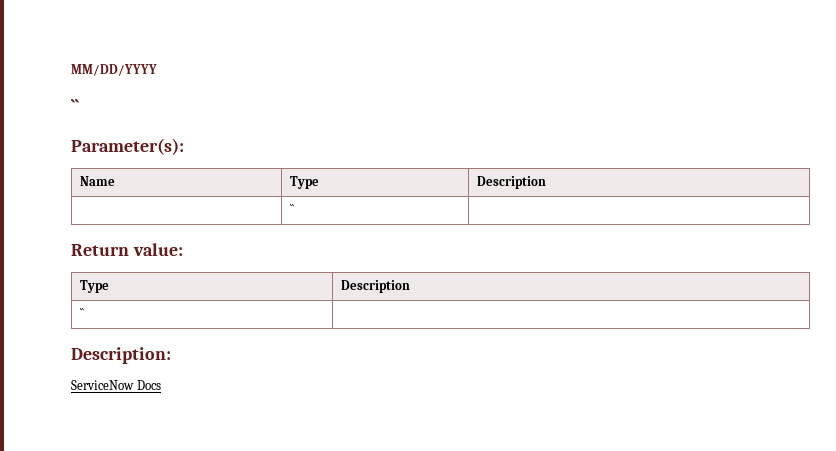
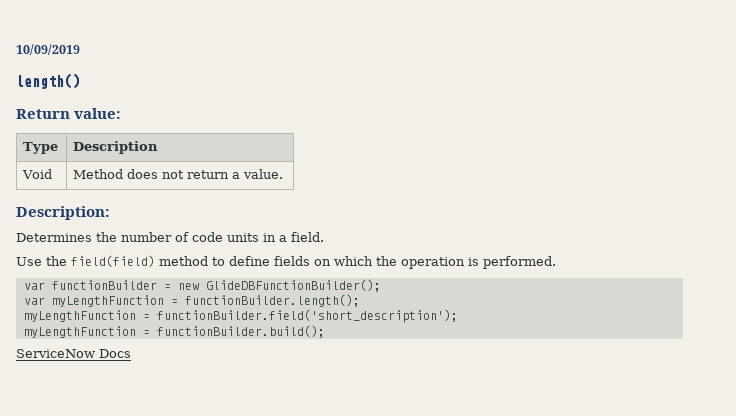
[71,64,157,76] [71,99,79,113] [71,138,184,155] [80,176,116,186] [290,176,320,189] [477,176,547,189] [290,204,295,214] [71,243,183,256] [80,280,110,293] [341,280,411,293] [80,308,85,318] [71,347,171,364] MM/DD/YYYY // `` // Parameter(s): // Name | Type | Description // | `` | // Return value: // Type | Description // `` | // Description: -> [16,44,80,55] [16,73,80,89] [16,108,122,119] [23,142,59,154] [73,141,159,154] [22,169,53,179] [73,169,284,179] [16,206,110,220] [16,232,324,242] [16,255,556,269] [23,279,381,292] [23,294,360,307] [23,309,458,323] [23,325,325,338] 10/09/2019 // length() // Return value: // Type | Description // Void | Method does not return a value. // Description: // Determines the number of code units in a field. // Use the field(field) method to define fields on which the operation is performed. // var functionBuilder = new GlideDBFunctionBuilder(); // var myLengthFunction = functionBuilder.length(); // myLengthFunction = functionBuilder.field('short_description'); // myLengthFunction = functionBuilder.build();

